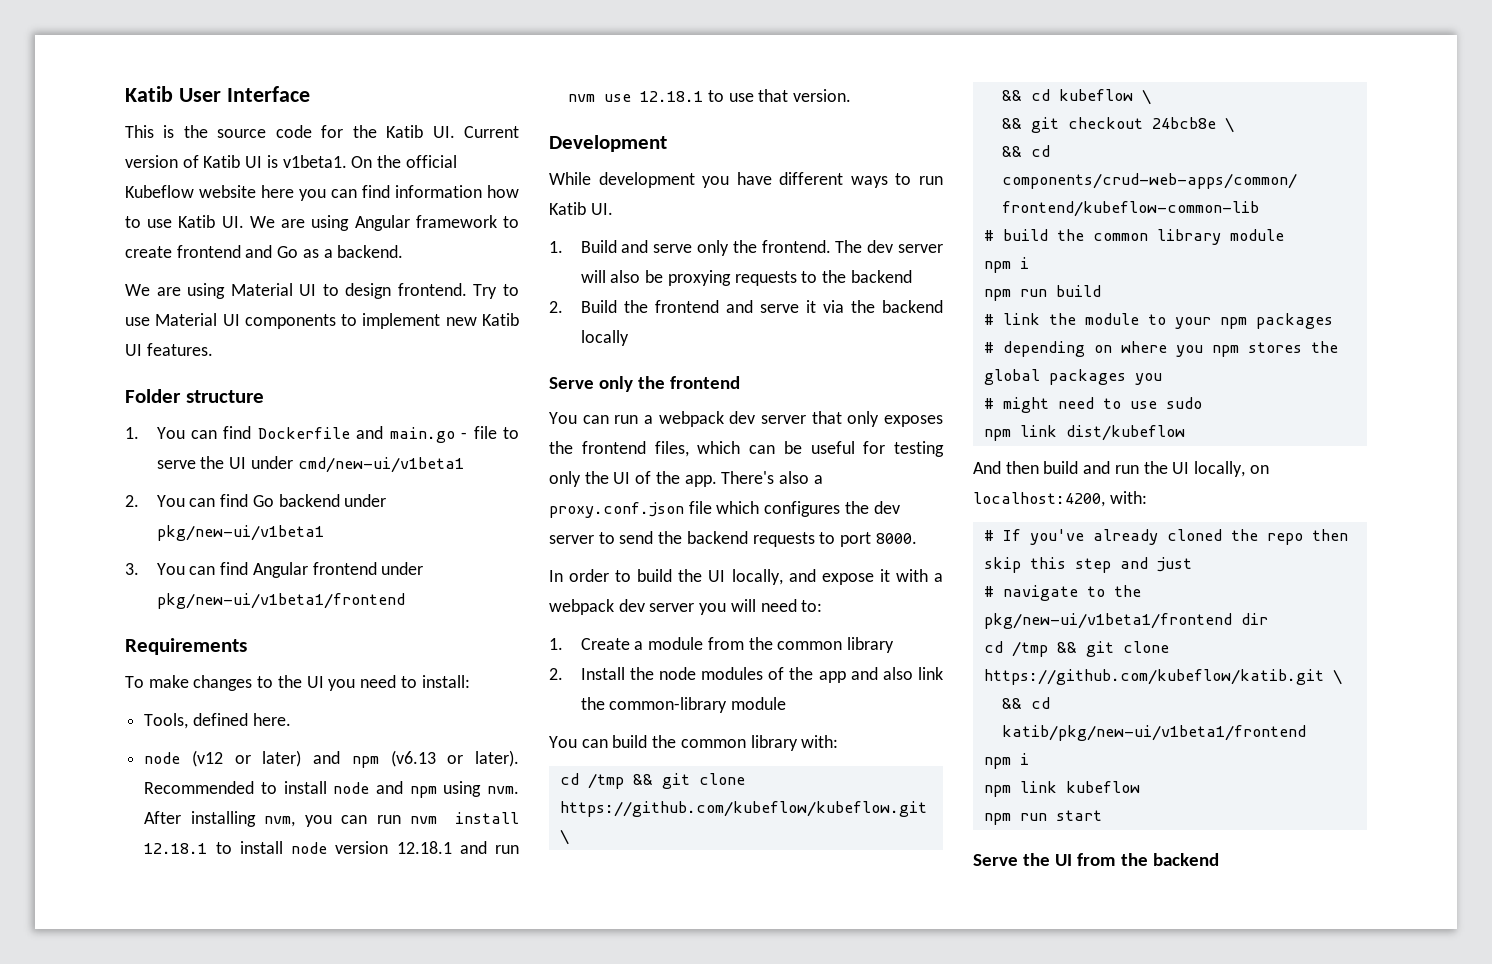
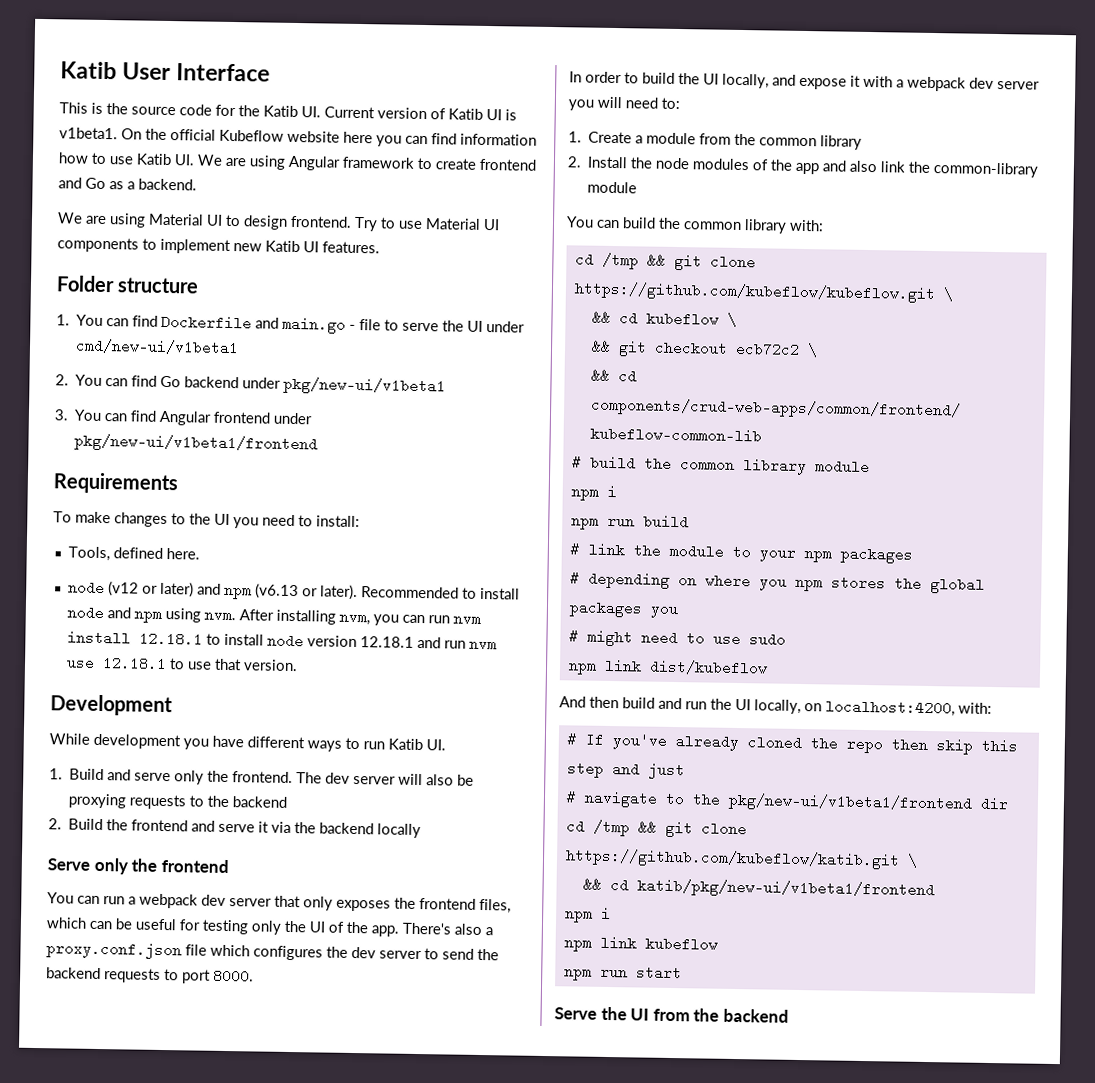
[1151,117,1216,129] 24bcb8e -> [734,341,800,357] ecb72c2

